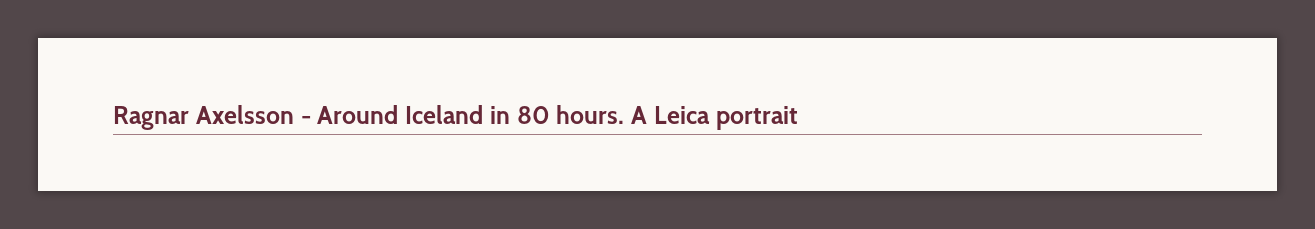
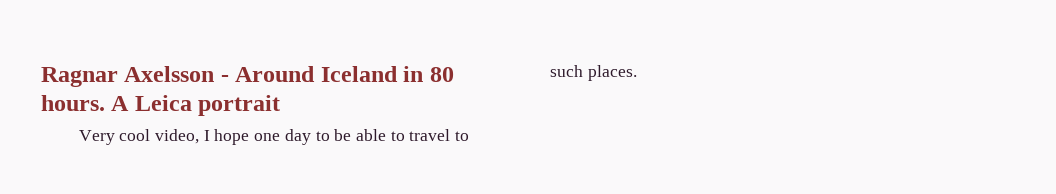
(798, 118) none -> [78,129,470,145] [550,65,637,81] // Very cool video, I hope one day to be able to travel to such places.

